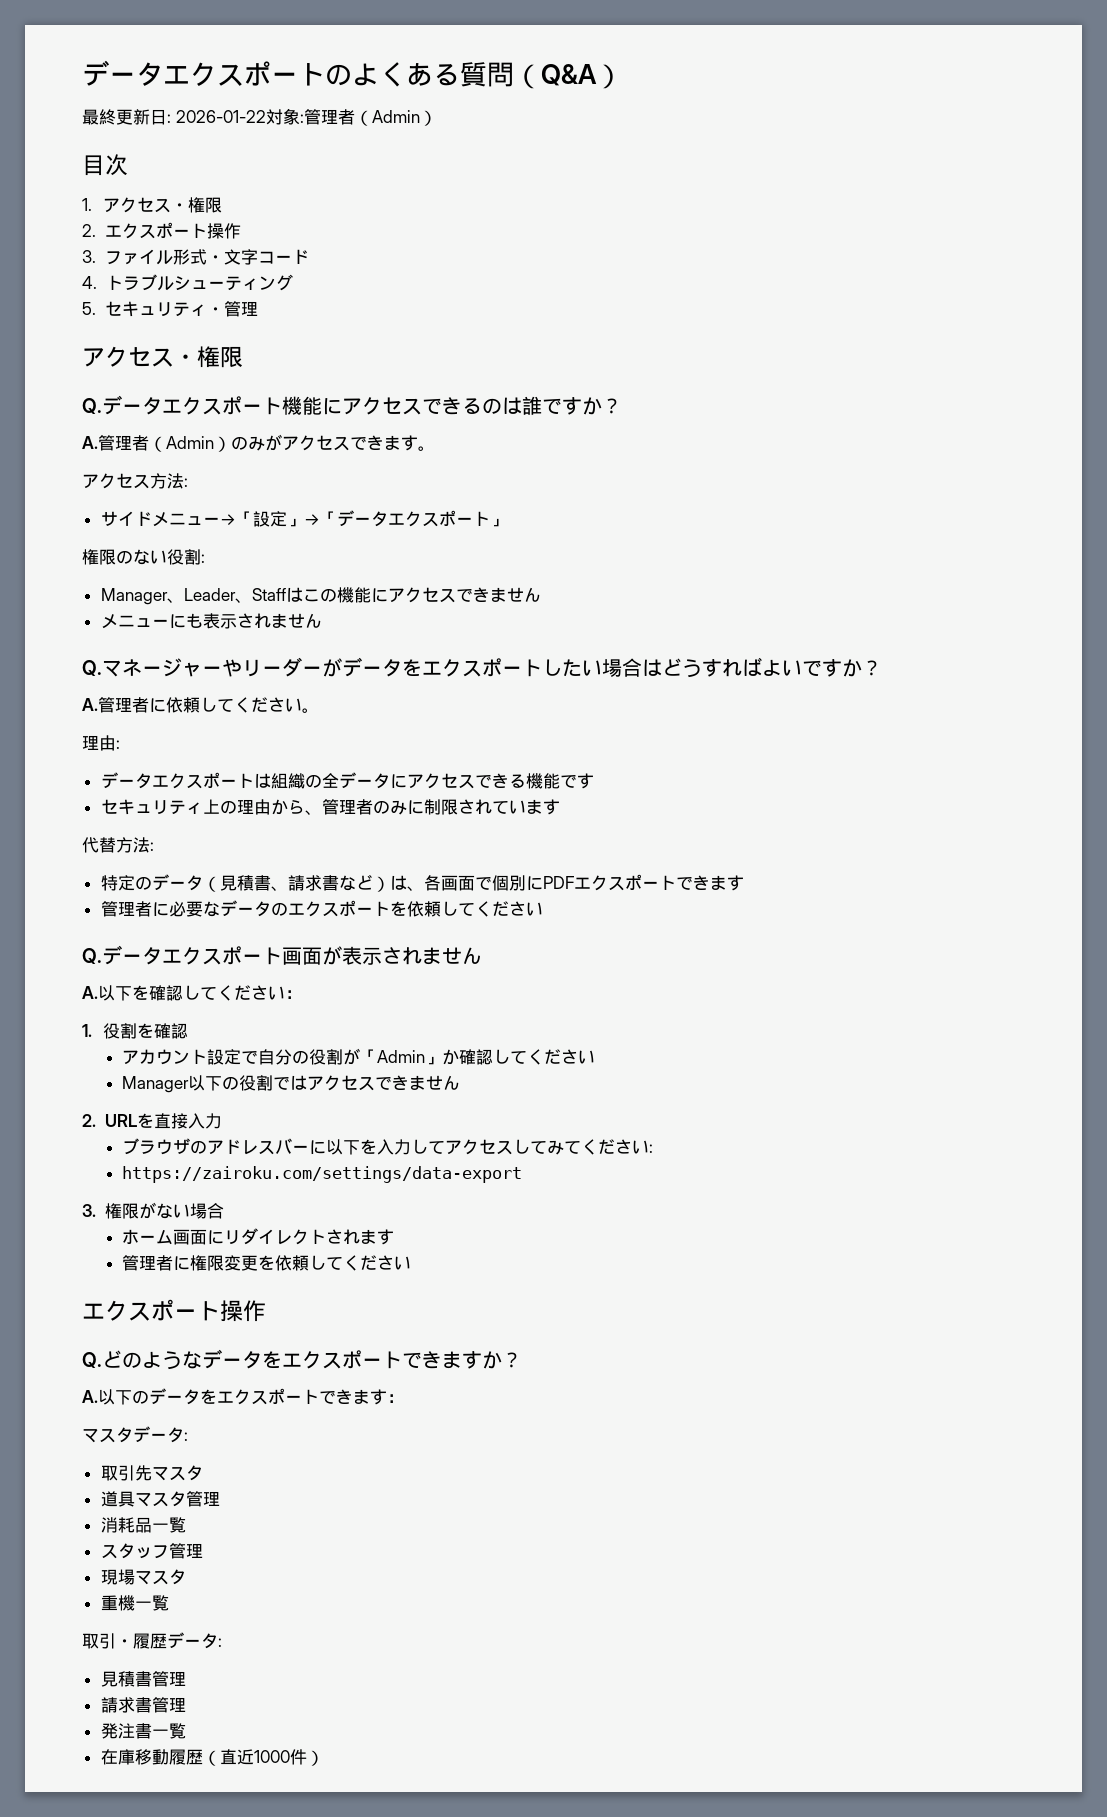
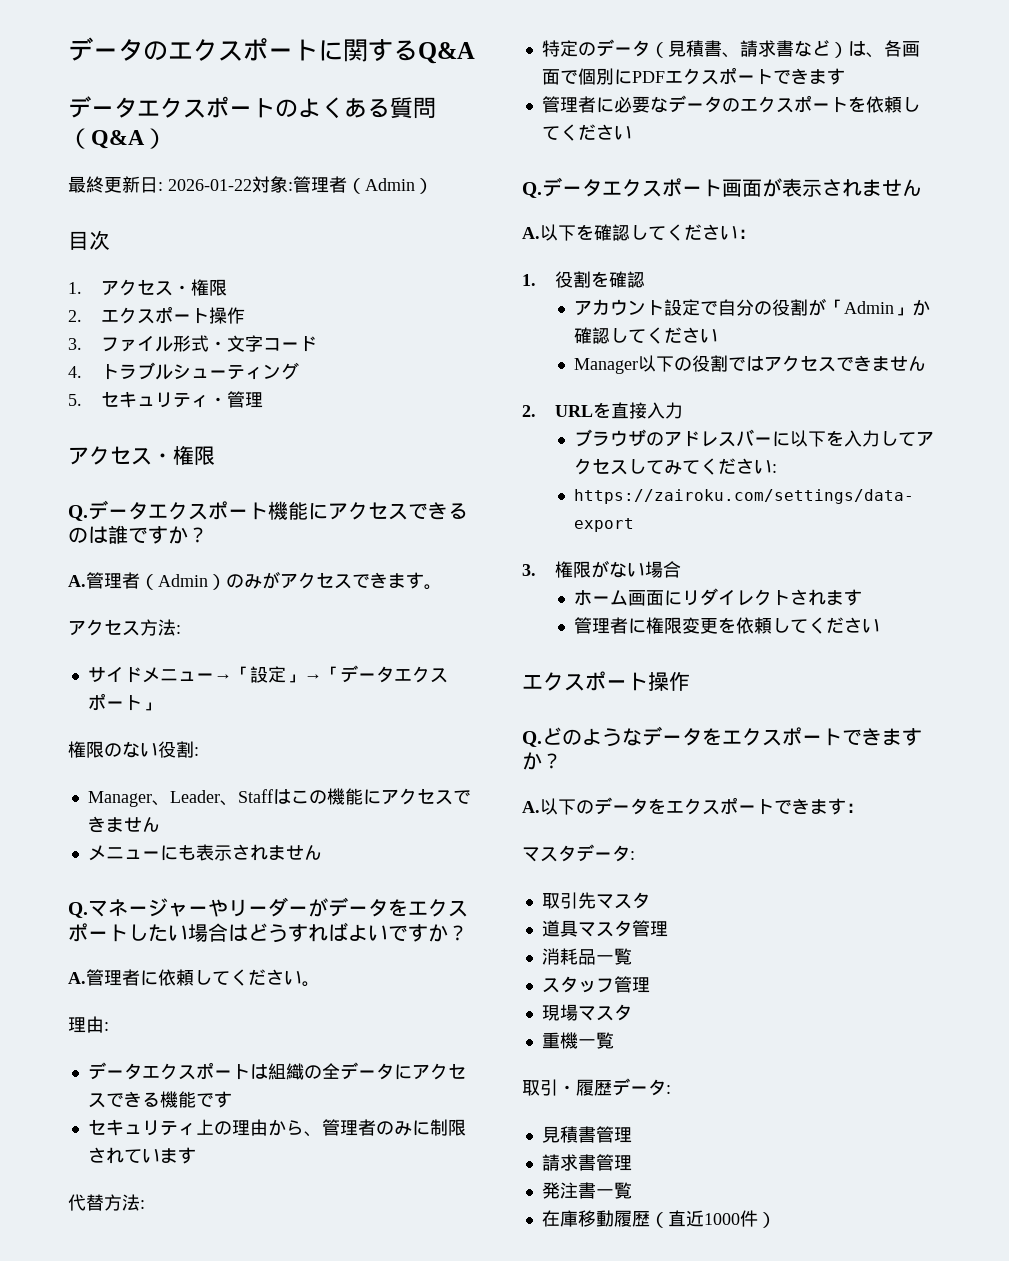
[82,60,163,86] データ -> [68,37,475,64] [68,96,137,118] データのエクスポートに関するQ&A // データ

